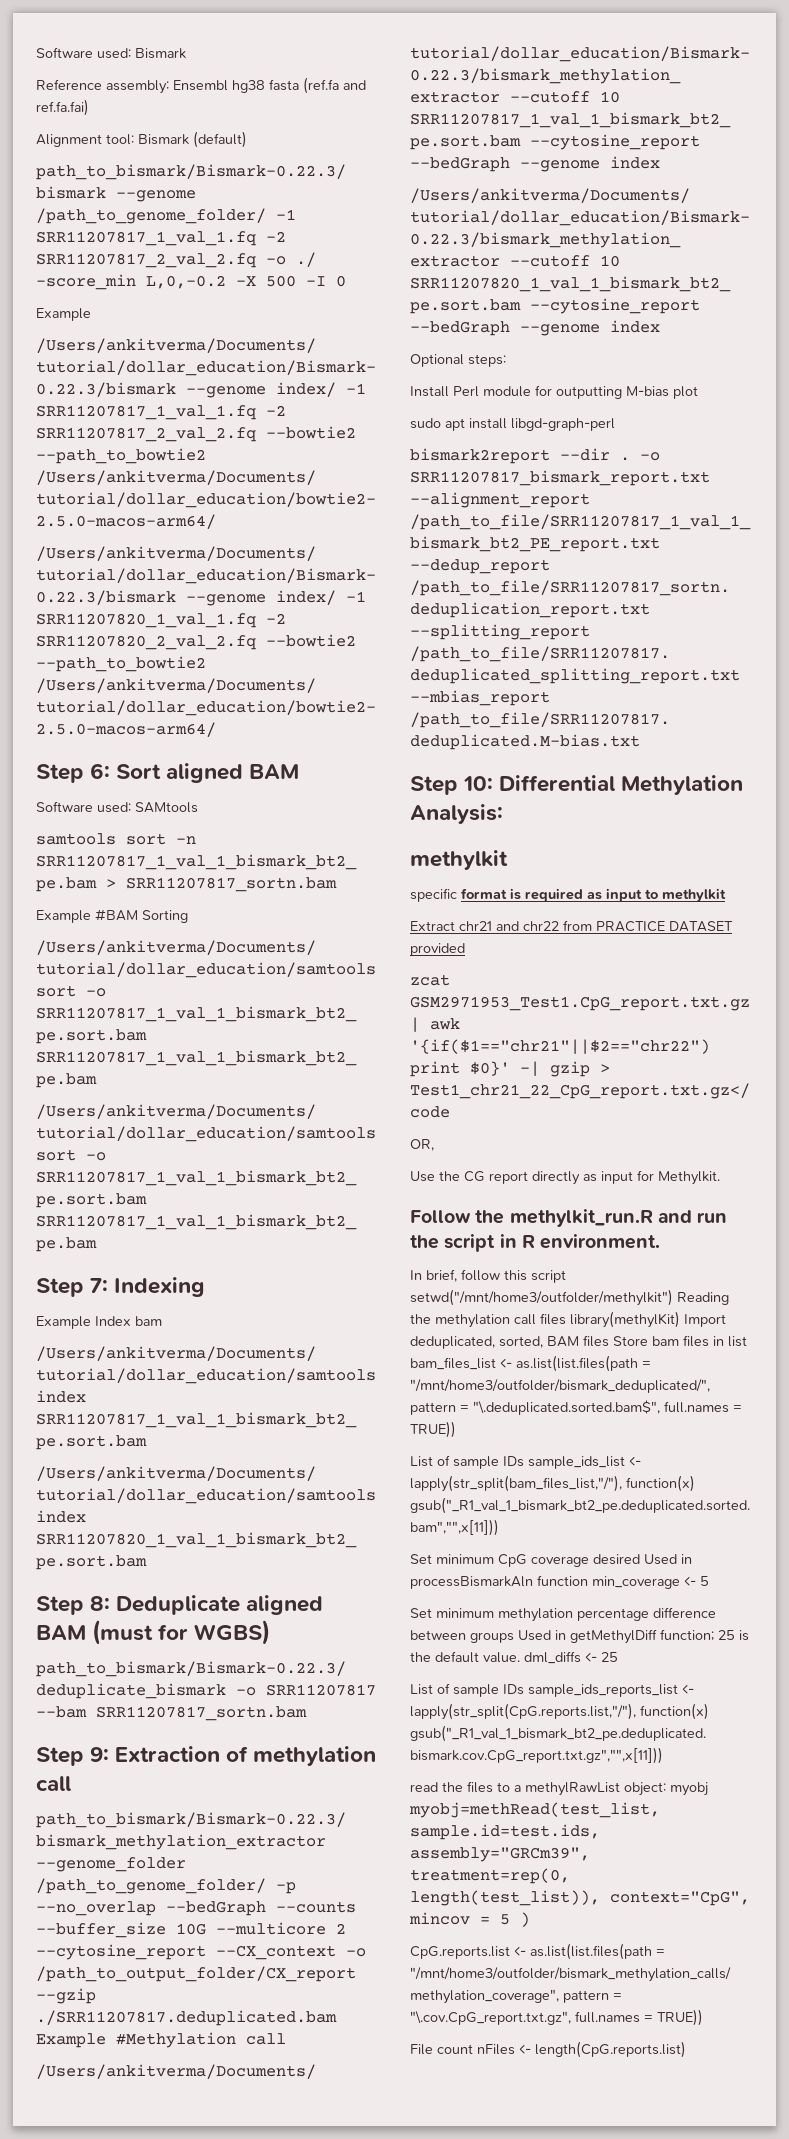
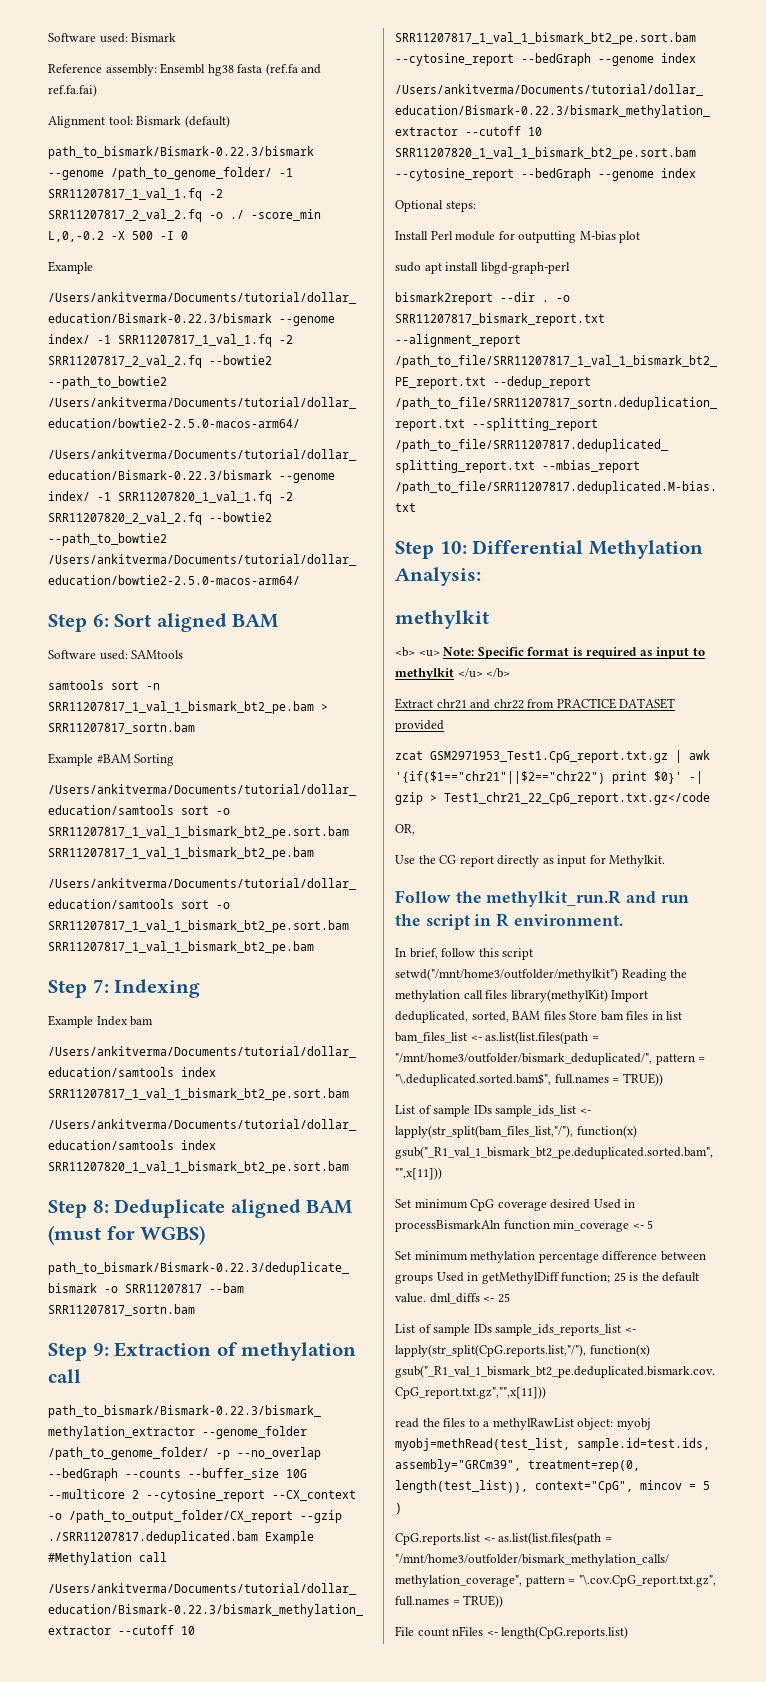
[410,888,457,902] specific -> [395,647,524,659] <b> <u> Note: Specific
(726, 895) none -> [457,668,511,678] </u> </b>

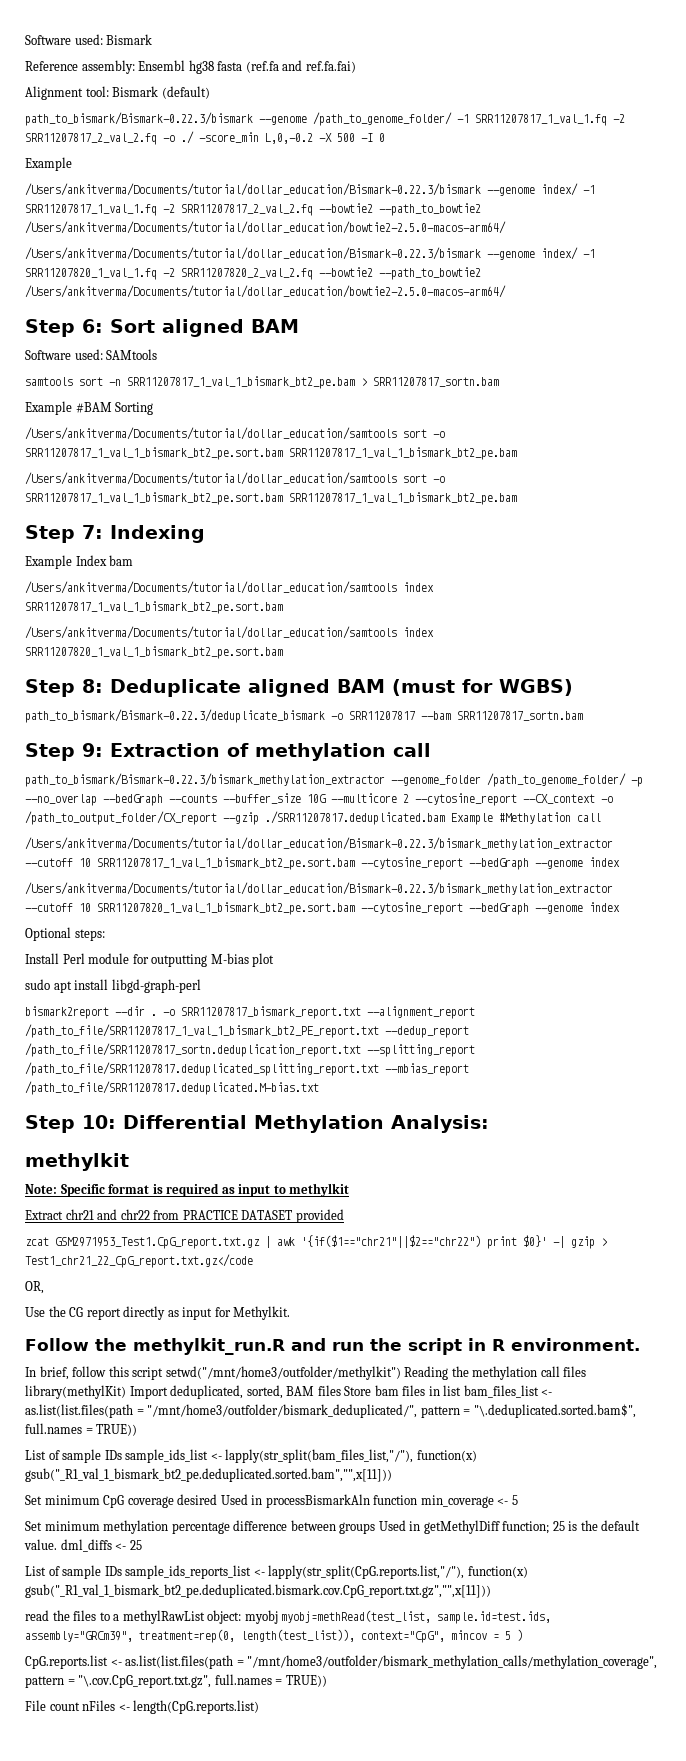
[395,647,440,657] <b> <u> -> (129, 1162) none
[457,668,511,678] </u> </b> -> (350, 1190) none

